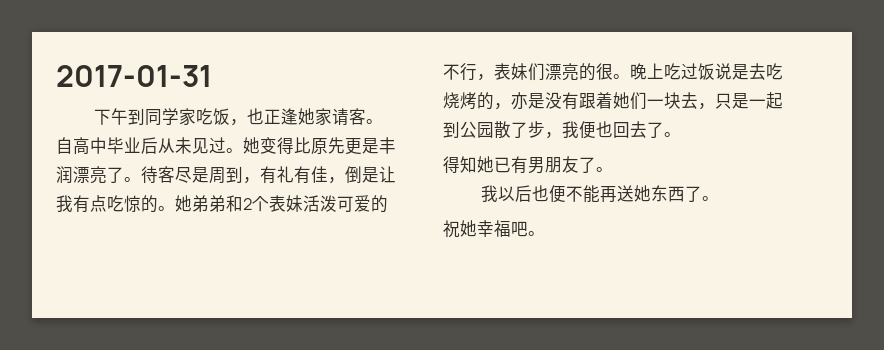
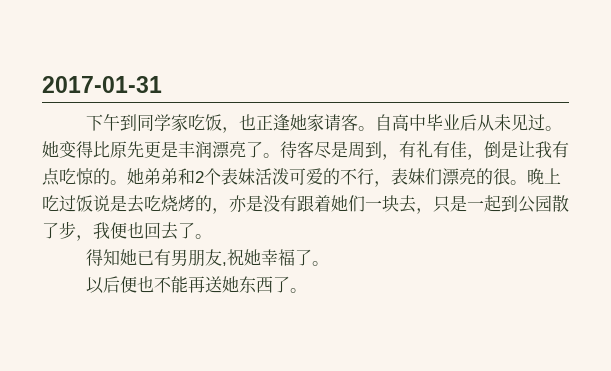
[579,157,613,173] [481,185,567,203] 了。 // 我以后也便 -> [221,249,329,266] [85,276,154,294] ,祝她幸福了。 // 以后便也
[443,220,545,238] // 祝她幸福吧。 -> (307, 290) none

